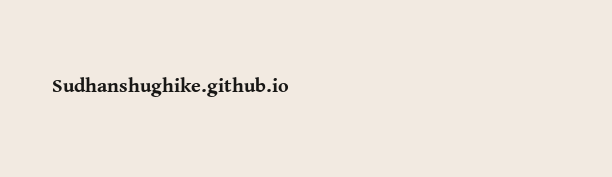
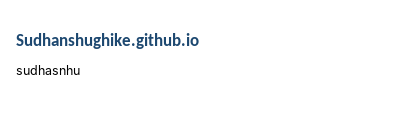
(289, 87) none -> [16,65,80,75] // sudhasnhu

